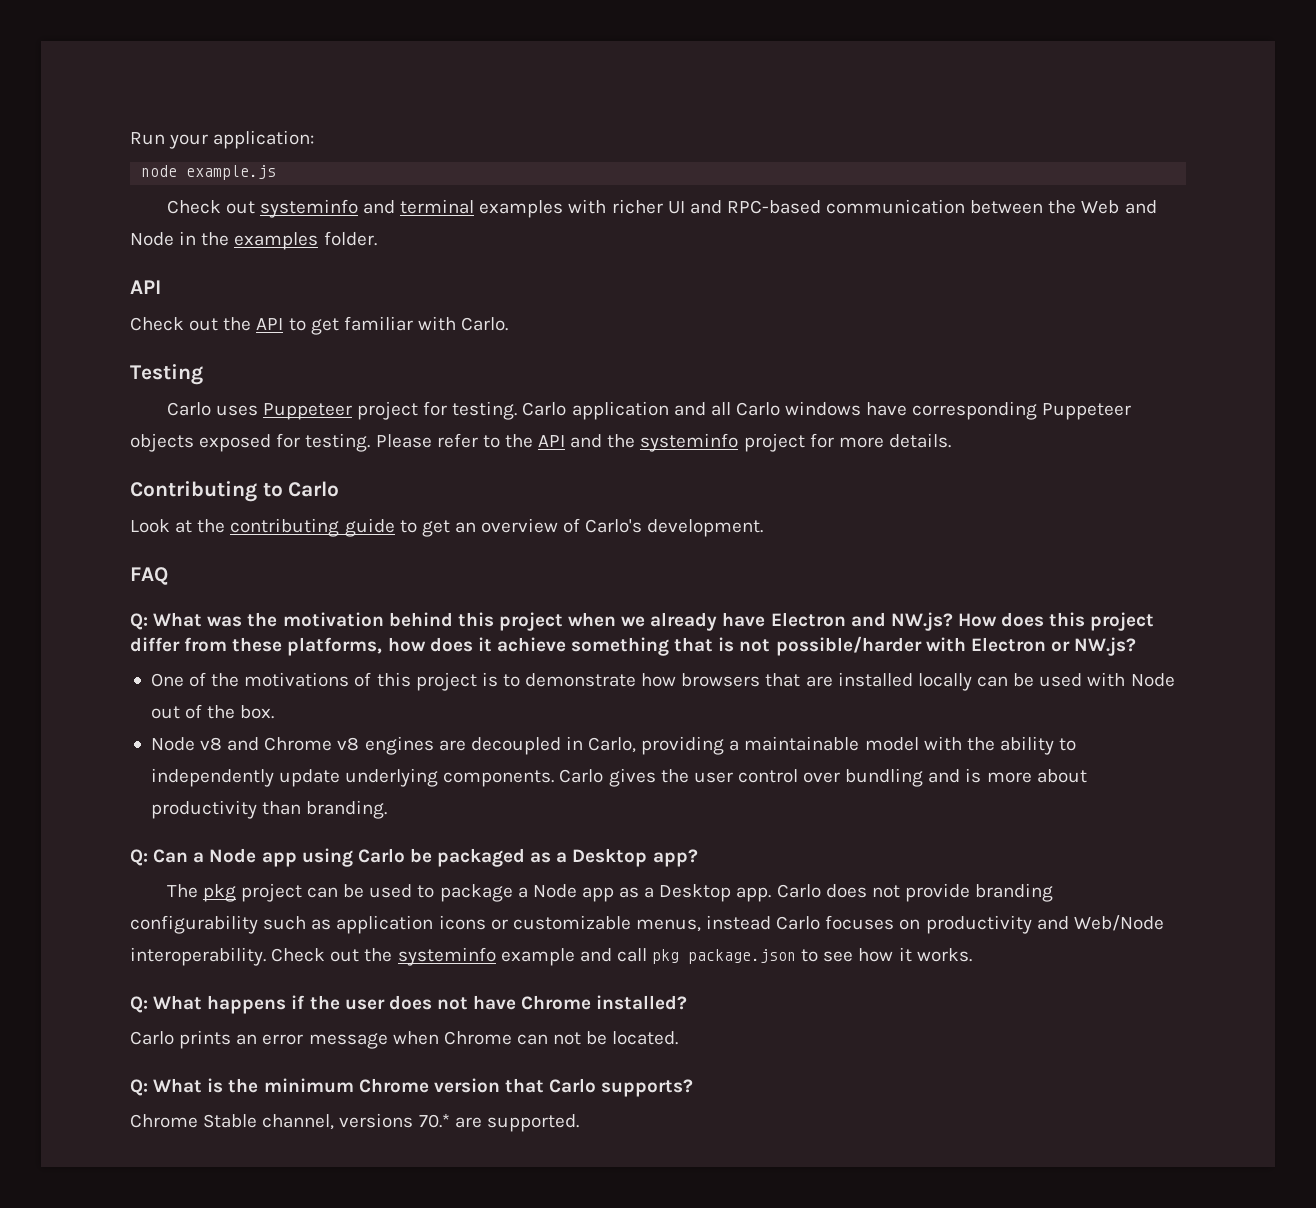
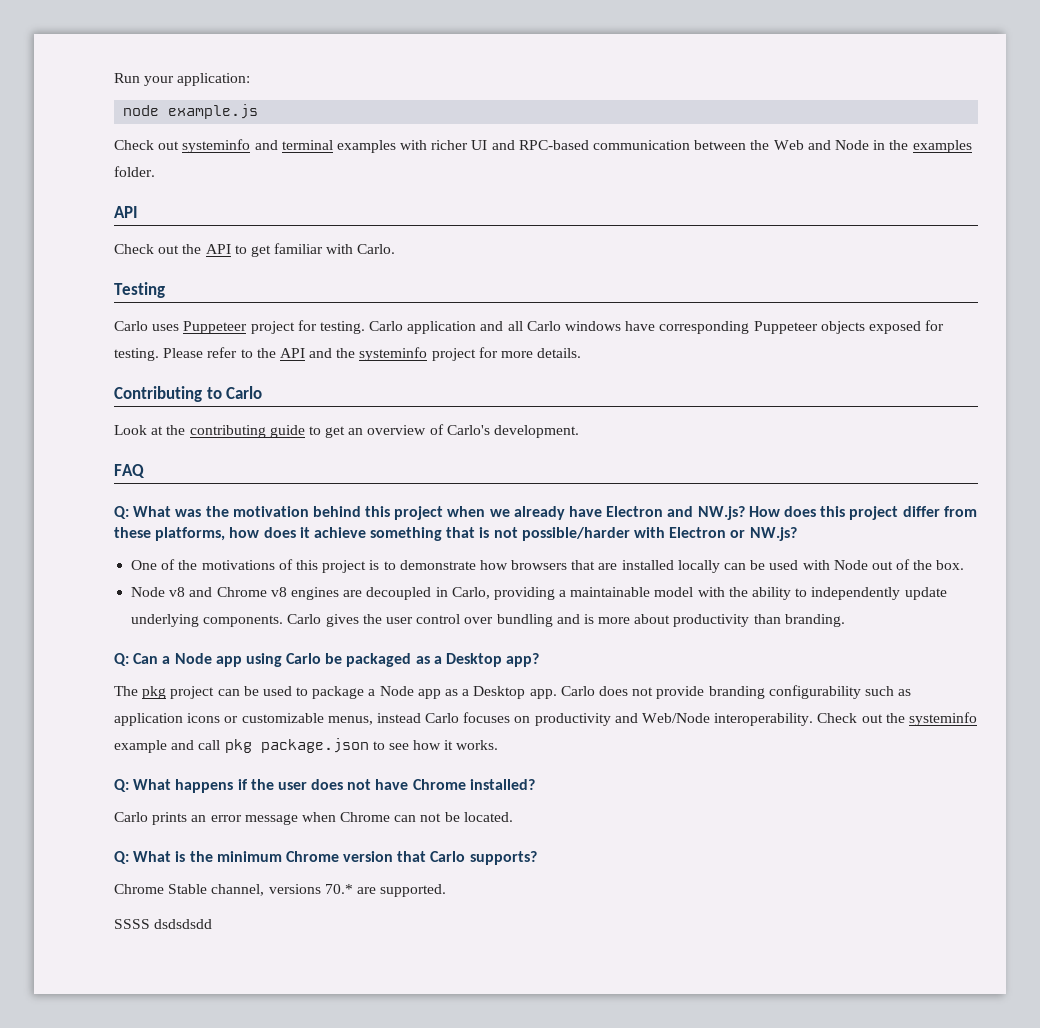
(579, 1123) none -> [114,919,213,929] // SSSS dsdsdsdd

